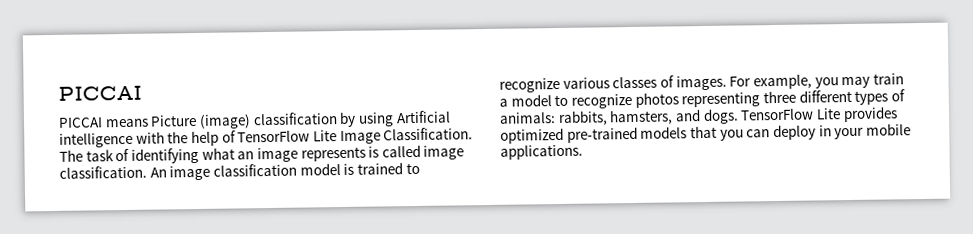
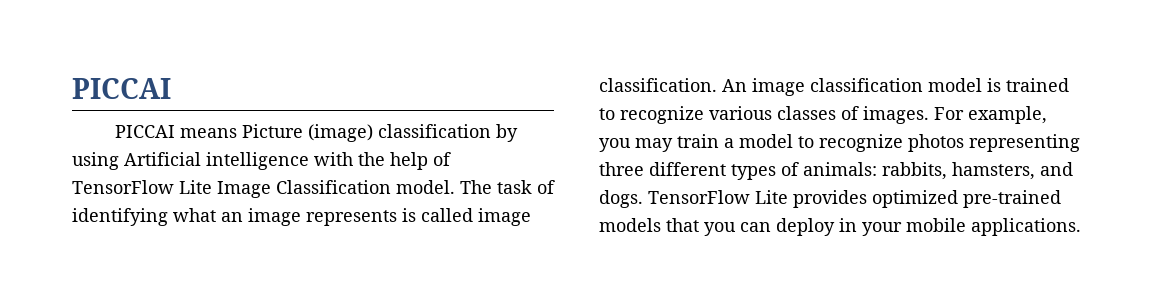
[383,127,474,141] Classification. -> [276,180,455,194] Classification model.

